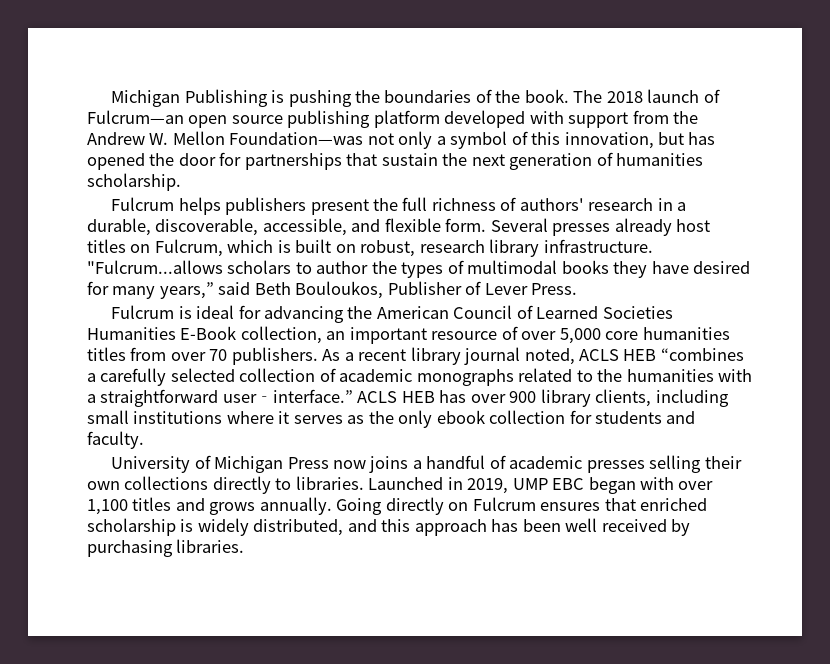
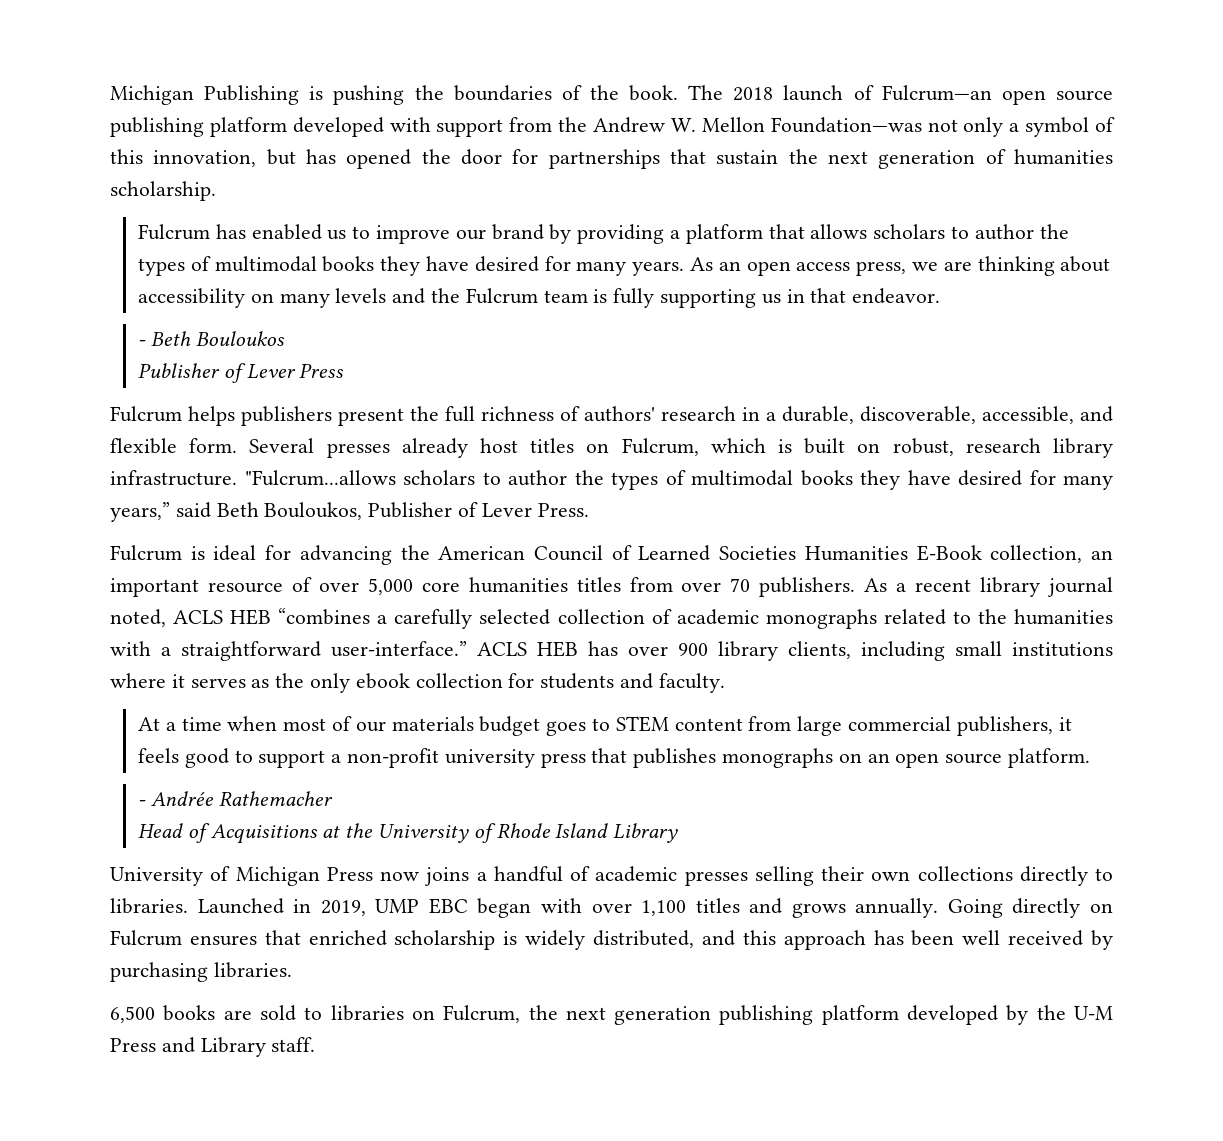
(181, 182) none -> [137,224,1069,244] [137,256,1111,276] [137,288,941,308] [137,331,285,346] [137,363,345,383] // Fulcrum has enabled us to improve our brand by providing a platform that allows scholars to author the types of multimodal books they have desired for many years. As an open access press, we are thinking about accessibility on many levels and the Fulcrum team is fully supporting us in that endeavor. // - Beth Bouloukos // Publisher of Lever Press
(144, 440) none -> [137,716,1072,736] [137,748,1090,768] [137,791,333,806] [137,823,679,844] // At a time when most of our materials budget goes to STEM content from large commercial publishers, it feels good to support a non-profit university press that publishes monographs on an open source platform. // - Andrée Rathemacher // Head of Acquisitions at the University of Rhode Island Library
(245, 546) none -> [110,1005,1113,1025] [110,1037,316,1057] // 6,500 books are sold to libraries on Fulcrum, the next generation publishing platform developed by the U-M Press and Library staff.

